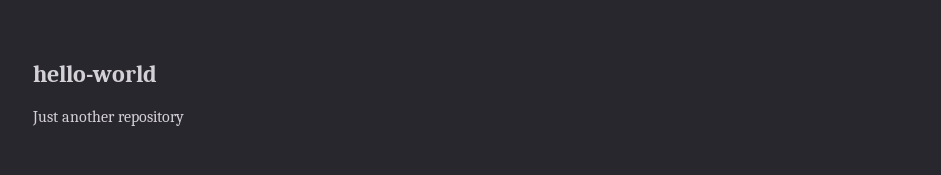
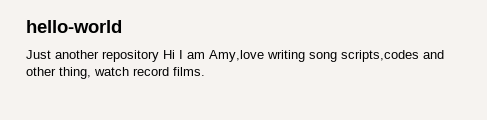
(185, 118) none -> [163,50,444,62] [26,67,205,79] Hi I am Amy,love writing song scripts,codes and other thing, watch record films.

